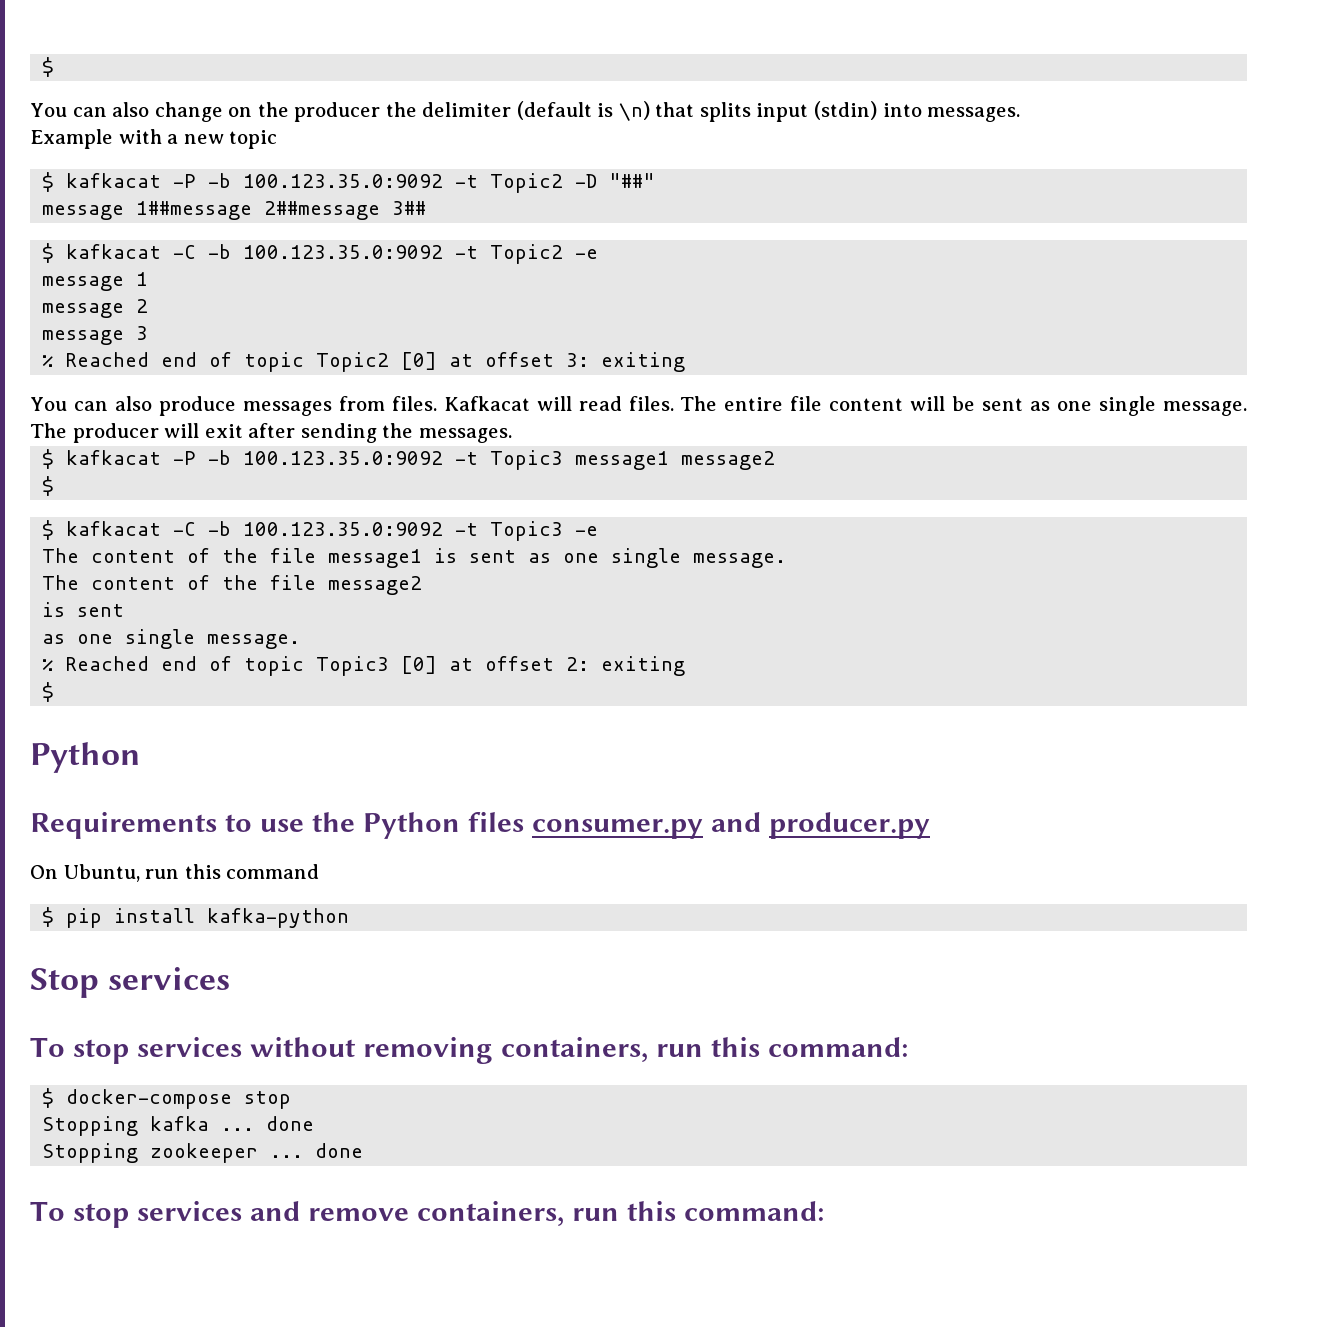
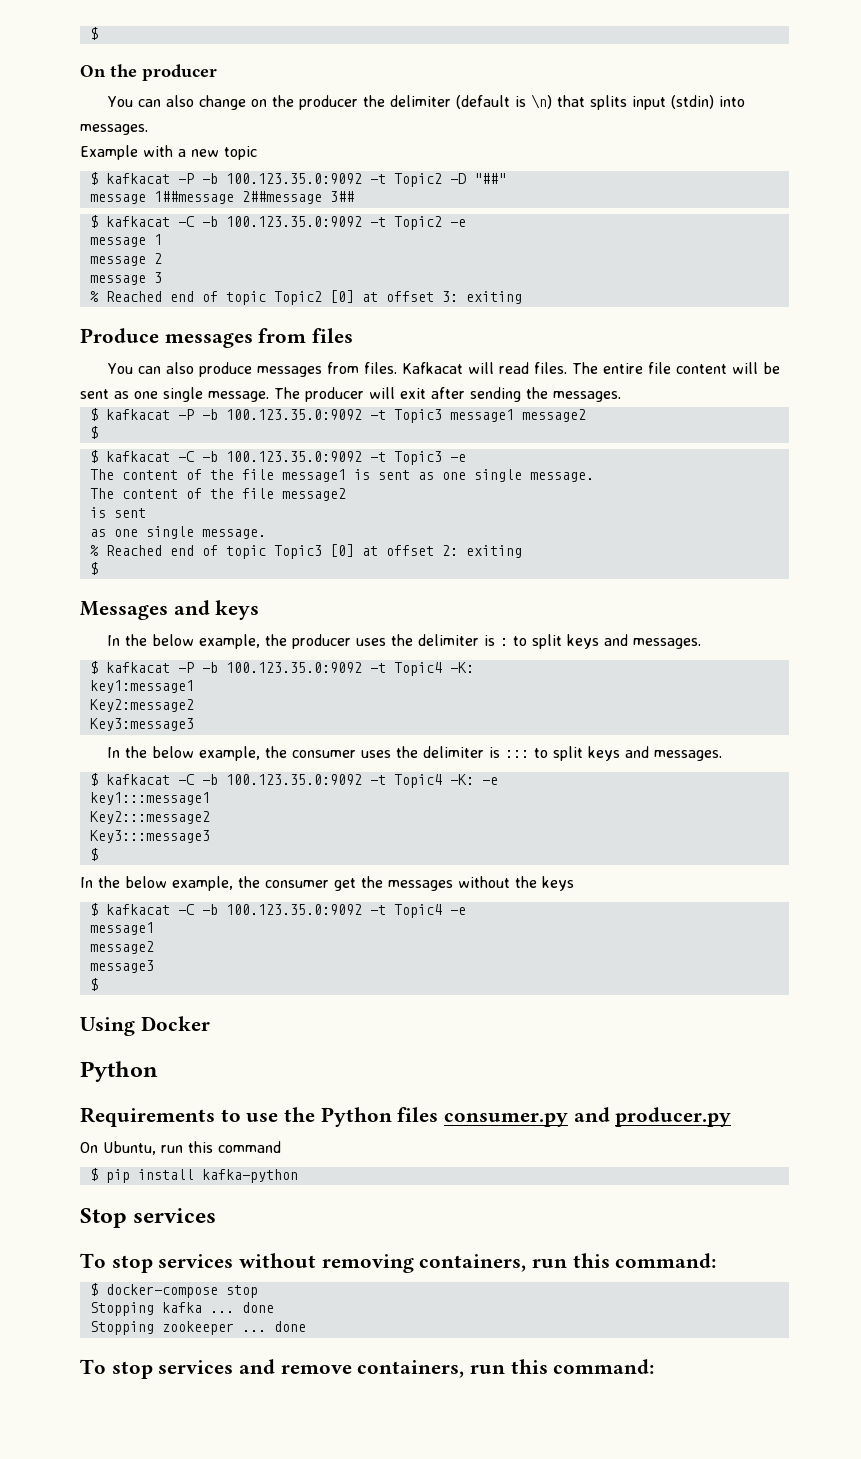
[42,57,55,77] $ -> [89,27,98,40] [80,64,217,81] $ // On the producer
(686, 362) none -> [80,328,354,348] // Produce messages from files
(55, 692) none -> [80,600,260,620] [106,634,701,649] [89,661,474,676] [89,680,194,693] [89,699,194,712] [89,718,194,731] [106,746,722,761] [89,773,498,788] [89,792,210,805] [89,811,210,824] [89,830,210,843] [89,848,98,861] [80,876,574,891] [89,903,466,918] [89,922,154,935] [89,941,154,954] [89,960,154,973] [89,978,98,991] [80,1016,210,1036] // Messages and keys // In the below example, the producer uses the delimiter is : to split keys and messages. // $ kafkacat -P -b 100.123.35.0:9092 -t Topic4 -K: // key1:message1 // Key2:message2 // Key3:message3 // In the below example, the consumer uses the delimiter is ::: to split keys and messages. // $ kafkacat -C -b 100.123.35.0:9092 -t Topic4 -K: -e // key1:::message1 // Key2:::message2 // Key3:::message3 // $ // In the below example, the consumer get the messages without the keys // $ kafkacat -C -b 100.123.35.0:9092 -t Topic4 -e // message1 // message2 // message3 // $ // Using Docker

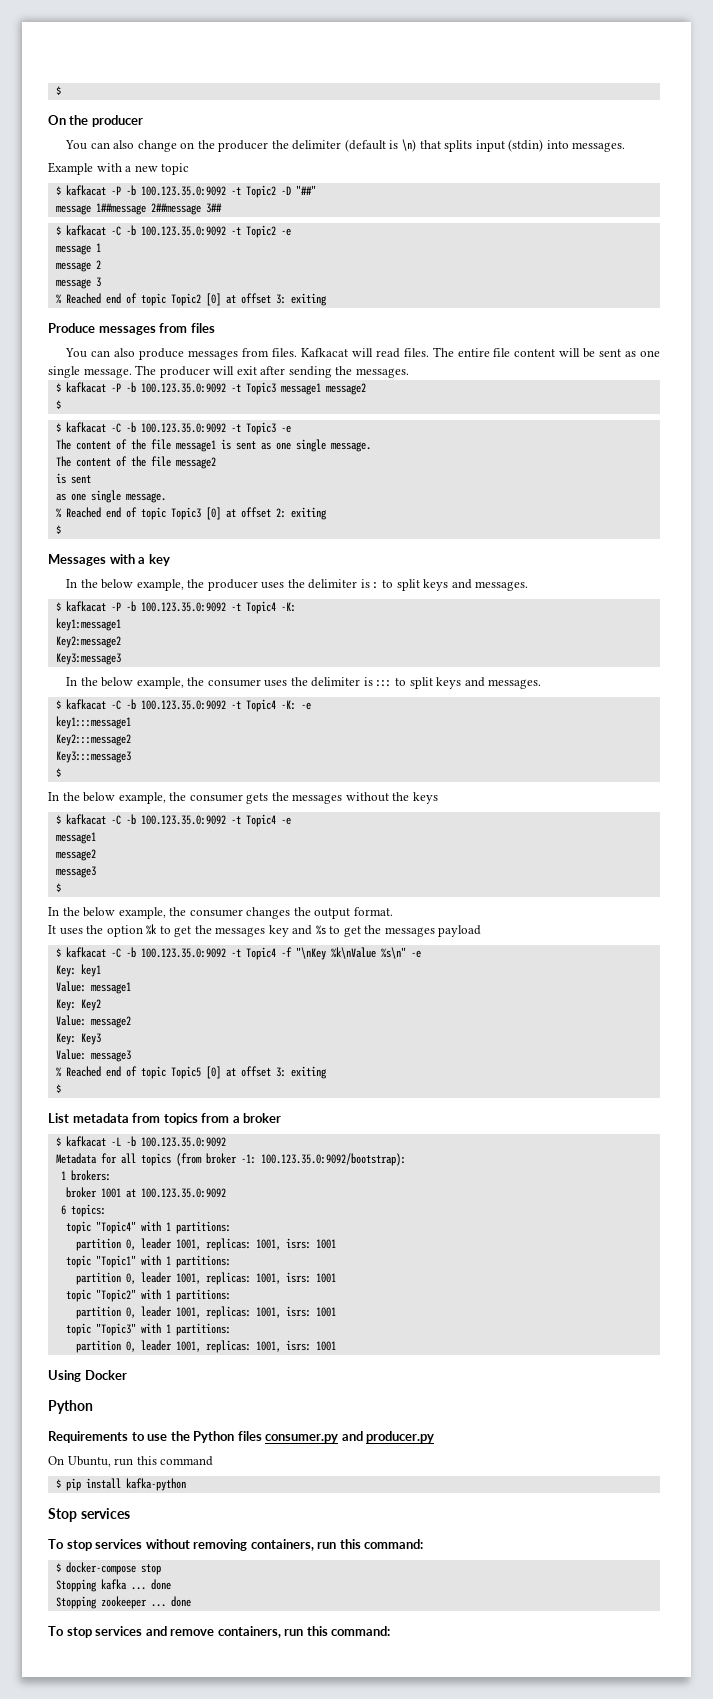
[173,600,260,620] and keys -> [109,554,170,566] with a key
[334,878,356,891] get -> [246,793,269,804] gets
(98, 984) none -> [48,907,393,919] [48,924,482,937] [55,947,421,960] [55,964,101,977] [55,981,131,994] [55,999,101,1011] [55,1015,131,1028] [55,1033,101,1045] [55,1049,131,1062] [55,1066,327,1079] [55,1084,61,1093] [48,1113,282,1125] [55,1136,226,1147] [55,1153,406,1166] [60,1170,111,1181] [65,1187,226,1198] [60,1204,106,1217] [65,1221,231,1234] [75,1238,336,1251] [65,1255,231,1268] [75,1272,336,1285] [65,1289,231,1302] [75,1306,336,1319] [65,1323,231,1336] [75,1340,336,1353] // In the below example, the consumer changes the output format. // It uses the option %k to get the messages key and %s to get the messages payload // $ kafkacat -C -b 100.123.35.0:9092 -t Topic4 -f "\nKey %k\nValue %s\n" -e // Key: key1 // Value: message1 // Key: Key2 // Value: message2 // Key: Key3 // Value: message3 // % Reached end of topic Topic5 [0] at offset 3: exiting // $ // List metadata from topics from a broker // $ kafkacat -L -b 100.123.35.0:9092 // Metadata for all topics (from broker -1: 100.123.35.0:9092/bootstrap): // 1 brokers: // broker 1001 at 100.123.35.0:9092 // 6 topics: // topic "Topic4" with 1 partitions: // partition 0, leader 1001, replicas: 1001, isrs: 1001 // topic "Topic1" with 1 partitions: // partition 0, leader 1001, replicas: 1001, isrs: 1001 // topic "Topic2" with 1 partitions: // partition 0, leader 1001, replicas: 1001, isrs: 1001 // topic "Topic3" with 1 partitions: // partition 0, leader 1001, replicas: 1001, isrs: 1001

